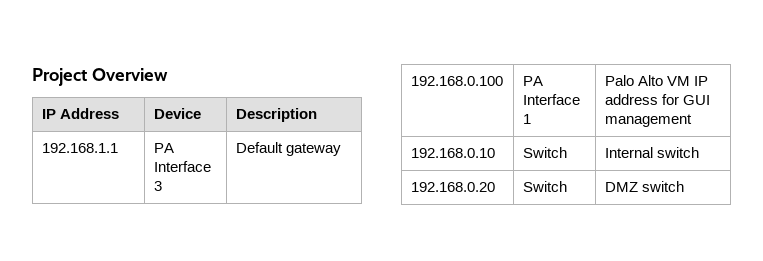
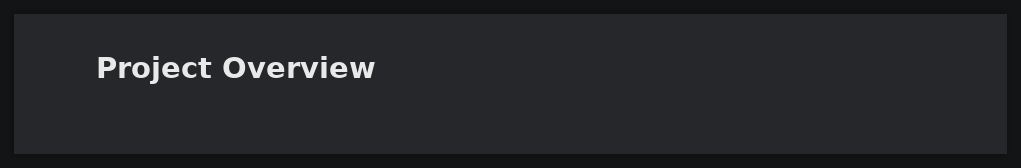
[41,108,119,119] [153,108,201,119] [235,108,317,122] [41,143,118,153] [153,143,174,153] [153,161,211,172] [153,181,162,191] [235,142,341,156] [410,76,503,86] [522,76,543,86] [522,94,580,105] [522,114,531,124] [604,75,708,86] [604,94,710,105] [604,114,692,127] [410,148,495,158] [522,147,567,158] [604,147,699,158] [410,182,495,192] [522,181,567,192] [604,181,684,192] // IP Address | Device | Description // 192.168.1.1 | PA Interface 3 | Default gateway // 192.168.0.100 | PA Interface 1 | Palo Alto VM IP address for GUI management // 192.168.0.10 | Switch | Internal switch // 192.168.0.20 | Switch | DMZ switch -> (376, 67) none

